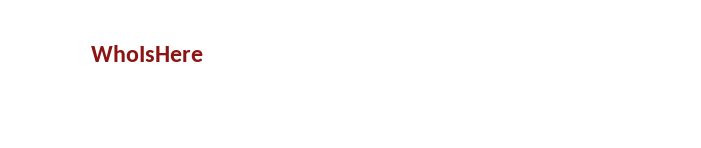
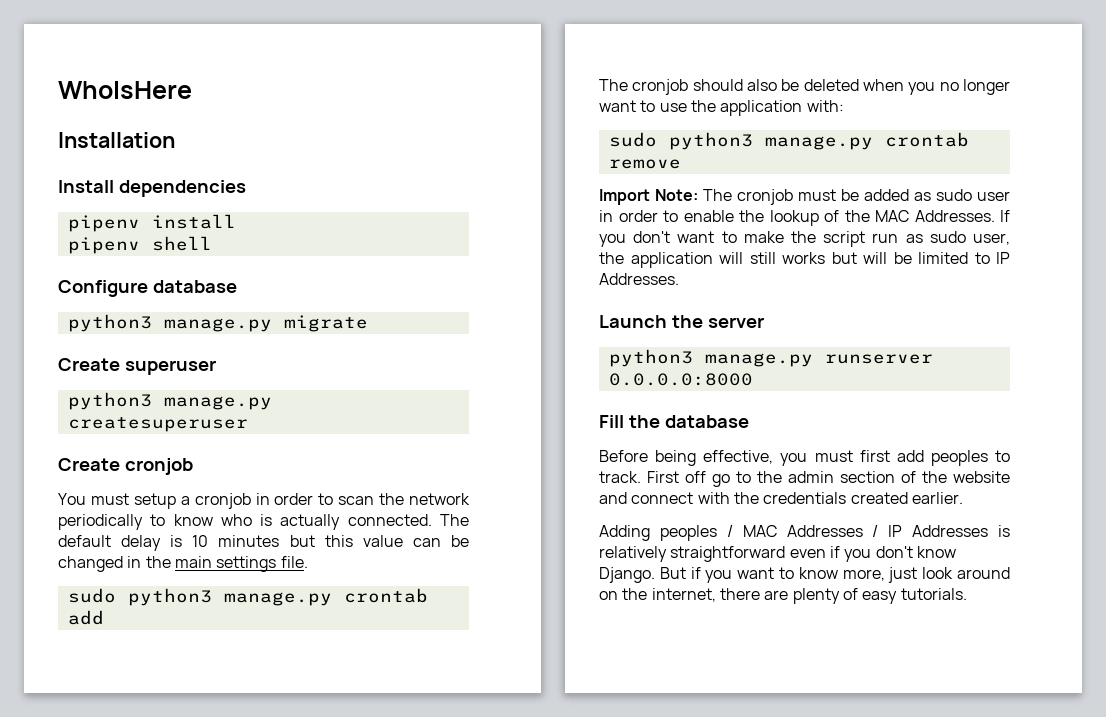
(203, 53) none -> [58,132,175,148] [58,180,246,197] [67,214,236,232] [67,236,212,254] [58,280,237,297] [67,314,368,332] [58,358,216,375] [67,392,272,410] [67,417,248,432] [58,458,193,475] [58,493,470,509] [58,514,469,530] [58,535,469,551] [58,556,308,572] [67,588,428,606] [67,610,104,625] [599,79,1010,95] [599,100,844,116] [608,132,969,150] [608,159,681,169] [599,189,1010,205] [599,210,1010,226] [599,231,1010,247] [599,252,1010,268] [599,273,679,285] [599,315,764,328] [608,349,933,367] [608,373,753,386] [599,415,749,428] [599,450,1010,466] [599,471,1010,487] [599,492,963,504] [599,525,1010,541] [599,546,956,562] [599,567,1010,583] [599,588,967,604] // Installation // Install dependencies // pipenv install // pipenv shell // Configure database // python3 manage.py migrate // Create superuser // python3 manage.py createsuperuser // Create cronjob // You must setup a cronjob in order to scan the network periodically to know who is actually connected. The default delay is 10 minutes but this value can be changed in the main settings file. // sudo python3 manage.py crontab add // The cronjob should also be deleted when you no longer want to use the application with: // sudo python3 manage.py crontab remove // Import Note: The cronjob must be added as sudo user in order to enable the lookup of the MAC Addresses. If you don't want to make the script run as sudo user, the application will still works but will be limited to IP Addresses. // Launch the server // python3 manage.py runserver 0.0.0.0:8000 // Fill the database // Before being effective, you must first add peoples to track. First off go to the admin section of the website and connect with the credentials created earlier. // Adding peoples / MAC Addresses / IP Addresses is relatively straightforward even if you don't know Django. But if you want to know more, just look around on the internet, there are plenty of easy tutorials.

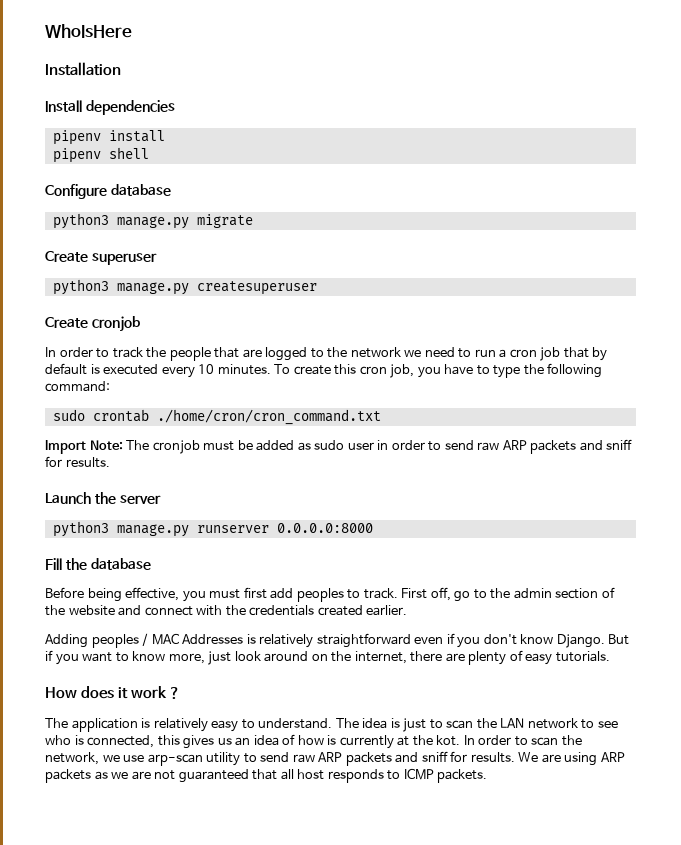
[58,493,470,509] [58,514,469,530] [58,535,469,551] [58,556,308,572] [67,588,428,606] [67,610,104,625] [599,79,1010,95] [599,100,844,116] [608,132,969,150] [608,159,681,169] You must setup a cronjob in order to scan the network periodically to know who is actually connected. The default delay is 10 minutes but this value can be changed in the main settings file. // sudo python3 manage.py crontab add // The cronjob should also be deleted when you no longer want to use the application with: // sudo python3 manage.py crontab remove -> [45,347,608,361] [45,363,603,378] [45,381,110,392] [52,409,381,425] In order to track the people that are logged to the network we need to run a cron job that by default is executed every 10 minutes. To create this cron job, you have to type the following command: // sudo crontab ./home/cron/cron_command.txt
[683,210,1010,226] [599,231,1010,247] [599,252,1010,268] [599,273,679,285] enable the lookup of the MAC Addresses. If you don't want to make the script run as sudo user, the application will still works but will be limited to IP Addresses. -> [444,439,633,454] [45,456,110,468] send raw ARP packets and sniff for results.
[685,471,706,483] off -> [430,587,451,601] off,
[872,525,989,537] / IP Addresses -> (244, 639) none
(967, 594) none -> [45,686,181,699] [45,718,618,732] [45,734,582,749] [45,751,625,766] [45,768,488,783] // How does it work ? // The application is relatively easy to understand. The idea is just to scan the LAN network to see who is connected, this gives us an idea of how is currently at the kot. In order to scan the network, we use arp-scan utility to send raw ARP packets and sniff for results. We are using ARP packets as we are not guaranteed that all host responds to ICMP packets.

